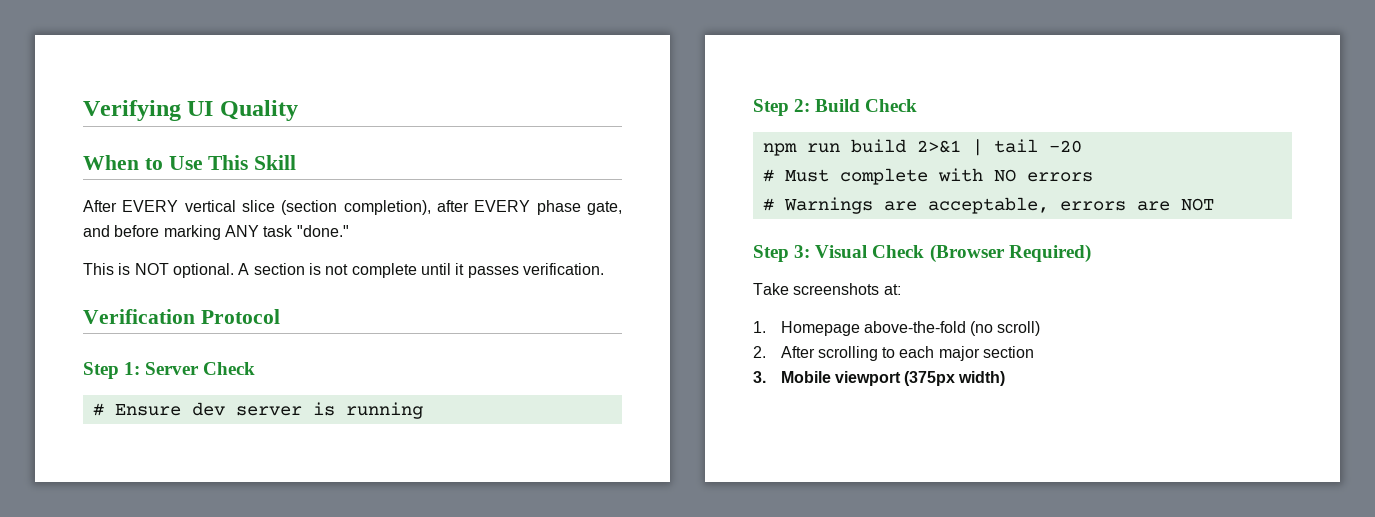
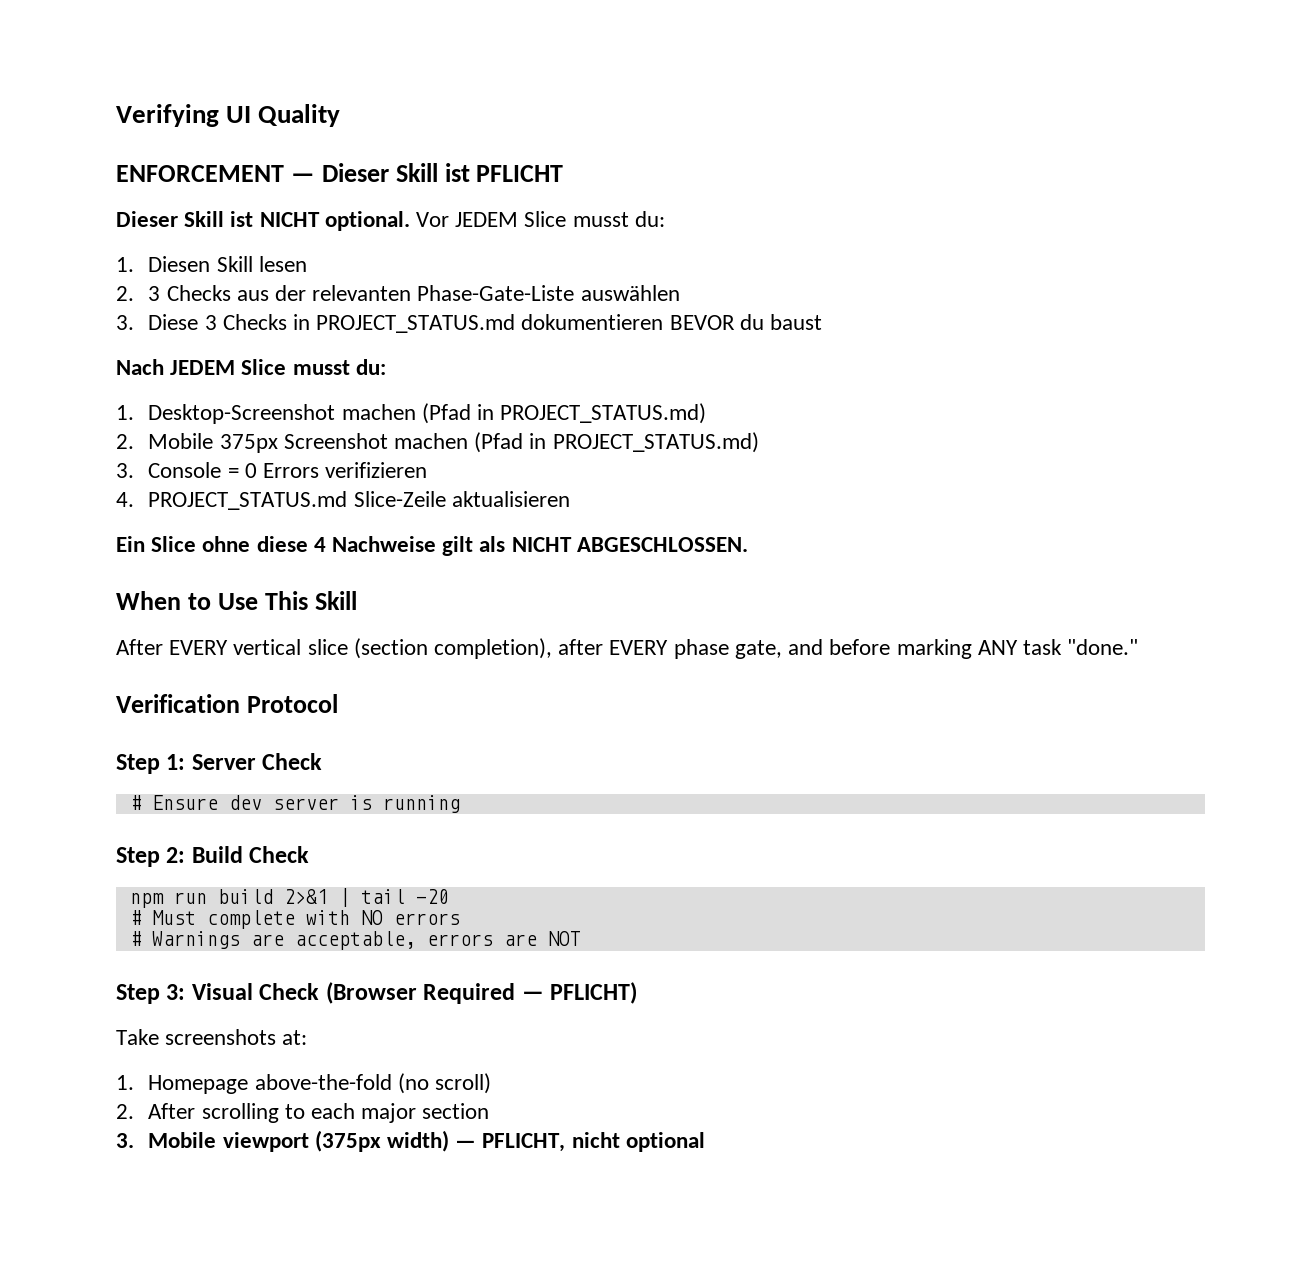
(298, 110) none -> [116,163,564,182] [116,211,665,231] [116,256,307,272] [116,285,680,301] [116,314,823,333] [116,359,386,375] [116,403,707,424] [116,432,759,453] [116,462,428,478] [116,491,570,510] [116,536,748,556] // ENFORCEMENT — Dieser Skill ist PFLICHT // Dieser Skill ist NICHT optional. Vor JEDEM Slice musst du: // 1. Diesen Skill lesen // 2. 3 Checks aus der relevanten Phase-Gate-Liste auswählen // 3. Diese 3 Checks in PROJECT_STATUS.md dokumentieren BEVOR du baust // Nach JEDEM Slice musst du: // 1. Desktop-Screenshot machen (Pfad in PROJECT_STATUS.md) // 2. Mobile 375px Screenshot machen (Pfad in PROJECT_STATUS.md) // 3. Console = 0 Errors verifizieren // 4. PROJECT_STATUS.md Slice-Zeile aktualisieren // Ein Slice ohne diese 4 Nachweise gilt als NICHT ABGESCHLOSSEN.
[83,263,604,278] // This is NOT optional. A section is not complete until it passes verification. -> (1139, 647) none
[1008,244,1091,263] Required) -> [423,982,638,1004] Required — PFLICHT)
(1006, 378) none -> [455,1132,705,1152] — PFLICHT, nicht optional

